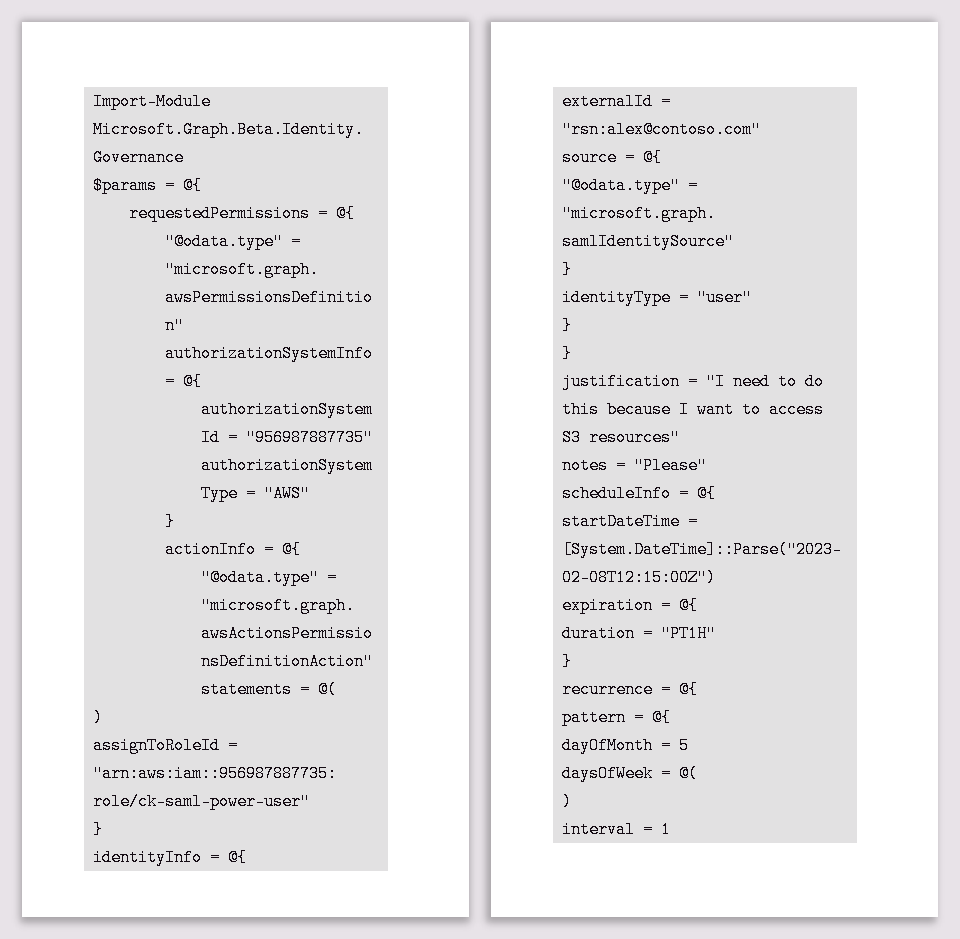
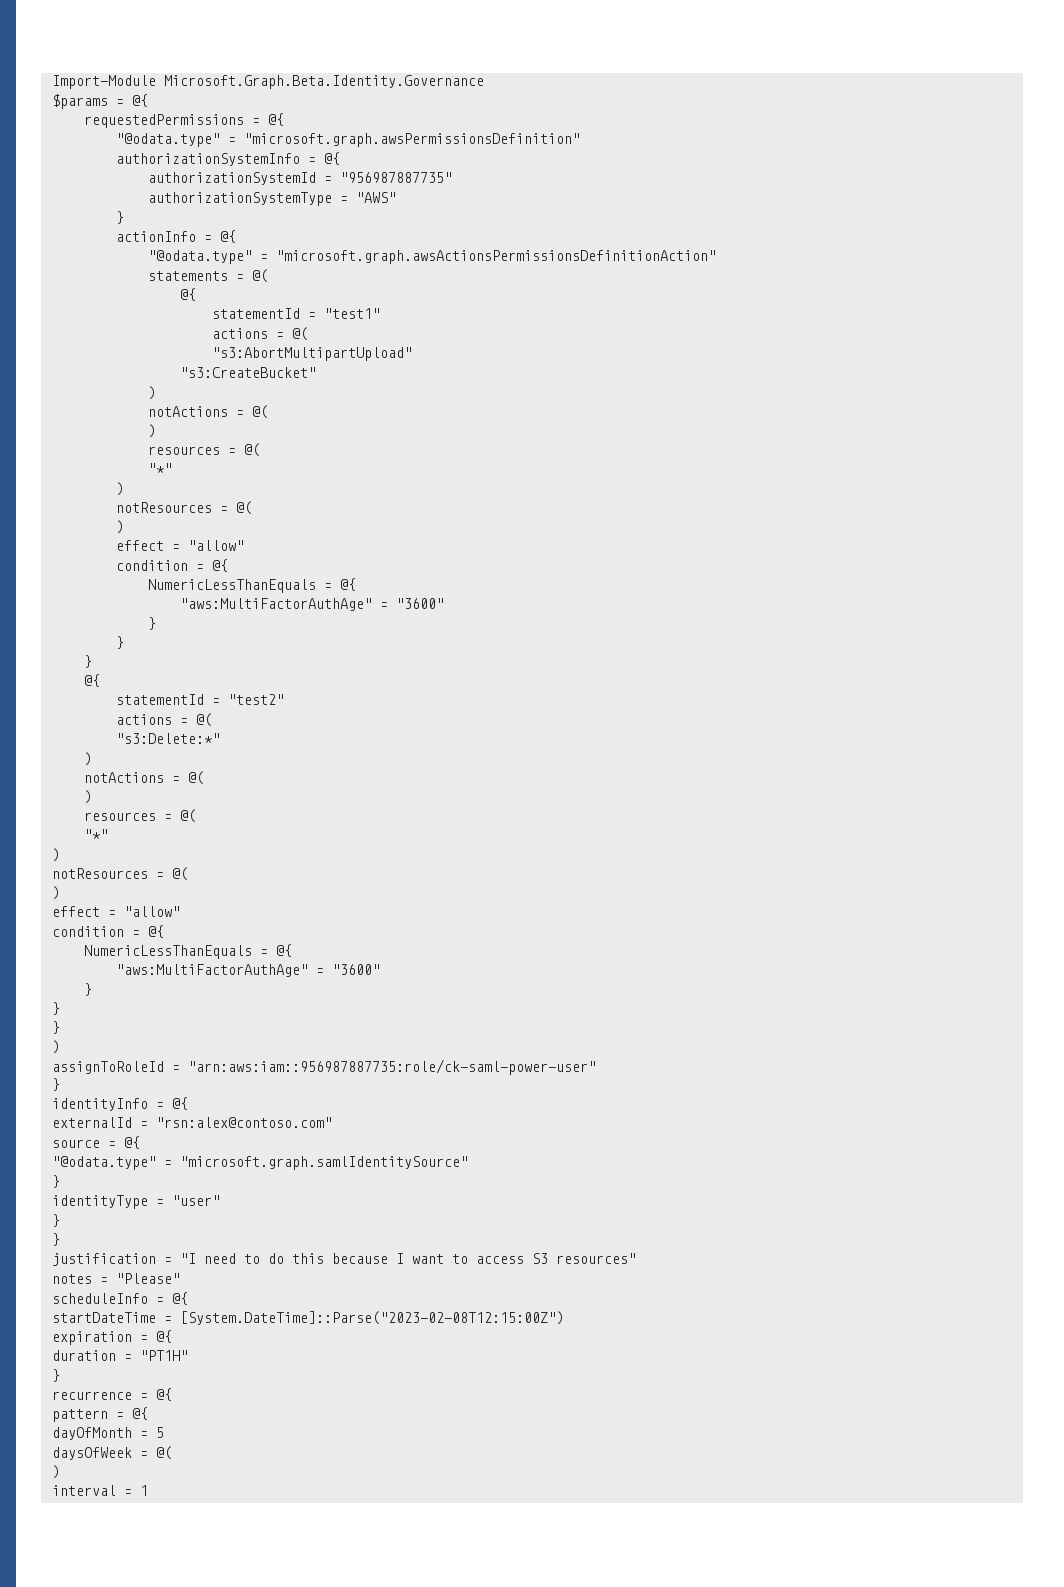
(337, 689) none -> [180,288,197,301] [212,308,381,319] [212,327,309,341] [212,347,413,361] [180,367,317,378] [148,386,157,400] [148,405,269,419] [148,424,157,438] [148,443,261,457] [148,463,173,474] [116,482,125,496] [116,501,253,515] [116,520,125,534] [116,540,245,551] [116,559,229,572] [148,578,357,593] [180,598,445,611] [148,617,157,630] [116,636,125,649] [84,655,93,668] [84,674,101,687] [116,694,285,705] [116,713,213,727] [116,733,221,744] [84,752,93,766] [84,771,205,785] [84,790,93,804] [84,809,197,823] [84,829,109,840] [52,848,61,862] [52,867,189,881] [52,886,61,900] [52,906,181,917] [52,925,165,938] [84,944,293,959] [116,964,381,977] [84,983,93,996] [52,1002,61,1015] [52,1021,61,1034] // @{ // statementId = "test1" // actions = @( // "s3:AbortMultipartUpload" // "s3:CreateBucket" // ) // notActions = @( // ) // resources = @( // "*" // ) // notResources = @( // ) // effect = "allow" // condition = @{ // NumericLessThanEquals = @{ // "aws:MultiFactorAuthAge" = "3600" // } // } // } // @{ // statementId = "test2" // actions = @( // "s3:Delete:*" // ) // notActions = @( // ) // resources = @( // "*" // ) // notResources = @( // ) // effect = "allow" // condition = @{ // NumericLessThanEquals = @{ // "aws:MultiFactorAuthAge" = "3600" // } // } // }

